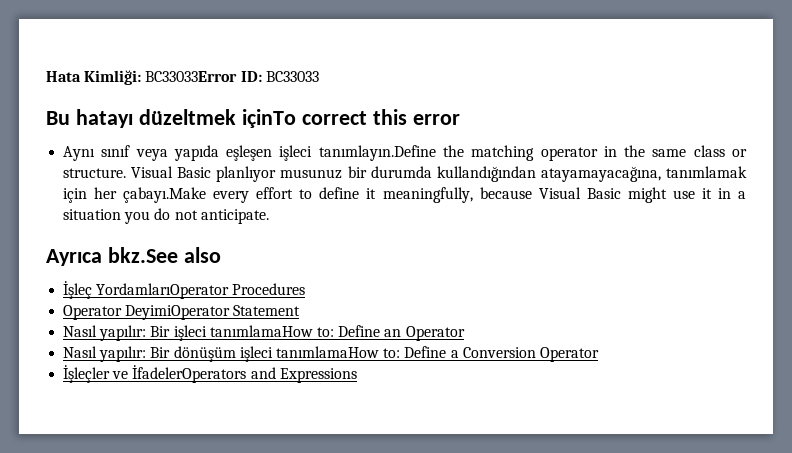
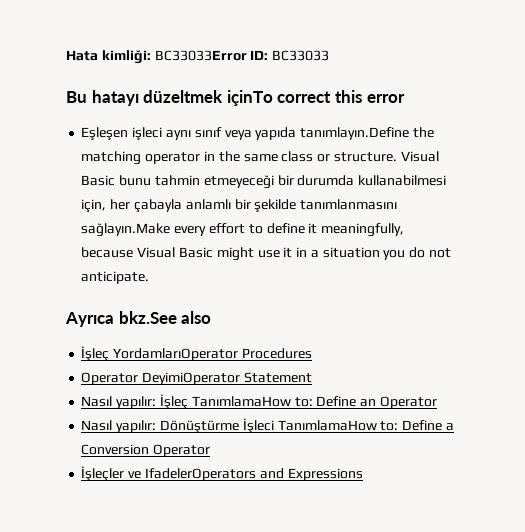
[84,70,142,85] Kimliği: -> [101,50,151,64] kimliği:
[63,146,96,161] Aynı -> [81,127,191,141] Eşleşen işleci aynı
[226,145,313,161] eşleşen işleci -> (297, 133) none
[216,166,747,182] [63,187,207,203] planlıyor musunuz bir durumda kullandığından atayamayacağına, tanımlamak için her çabayı.Make -> [119,175,447,189] [81,199,398,213] [81,223,171,237] bunu tahmin etmeyeceği bir durumda kullanabilmesi için, her çabayla anlamlı bir şekilde tanımlanmasını sağlayın.Make
[150,325,313,341] Bir işleci tanımlamaHow -> [159,394,291,410] İşleç TanımlamaHow
[150,346,379,362] Bir dönüşüm işleci tanımlamaHow -> [159,418,377,434] Dönüştürme İşleci TanımlamaHow
[132,365,247,383] İfadelerOperators -> [144,468,256,481] IfadelerOperators

